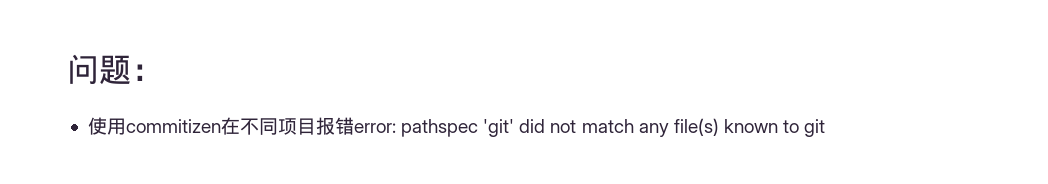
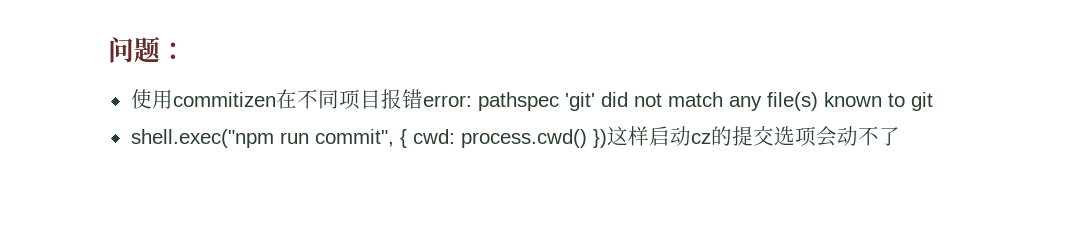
(826, 128) none -> [130,126,900,148] // shell.exec("npm run commit", { cwd: process.cwd() })这样启动cz的提交选项会动不了

